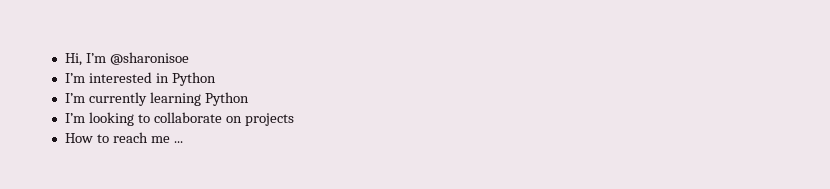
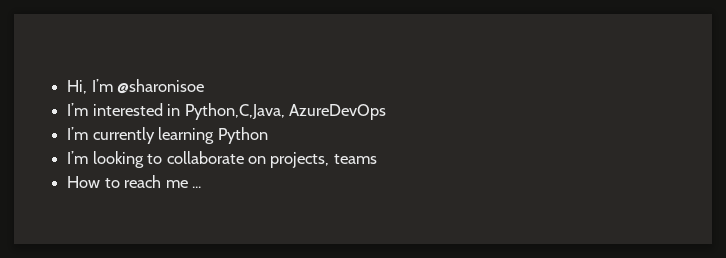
[171,72,216,86] Python -> [184,103,386,120] Python,C,Java, AzureDevOps
[244,113,294,126] projects -> [270,152,377,168] projects, teams

